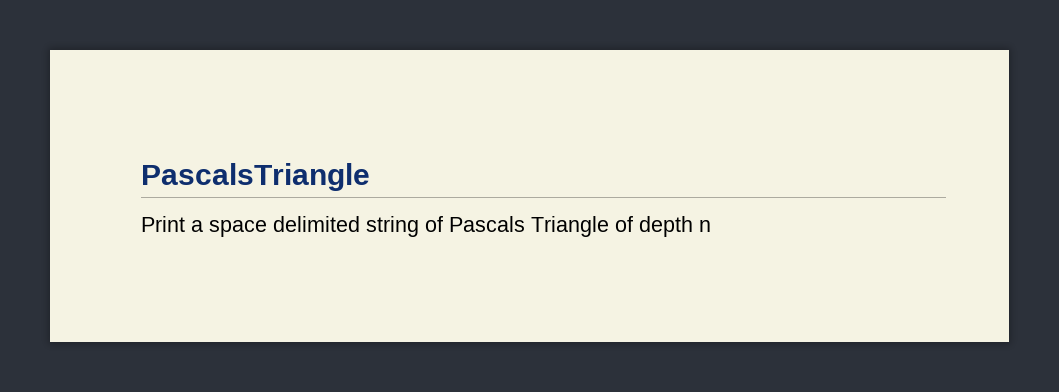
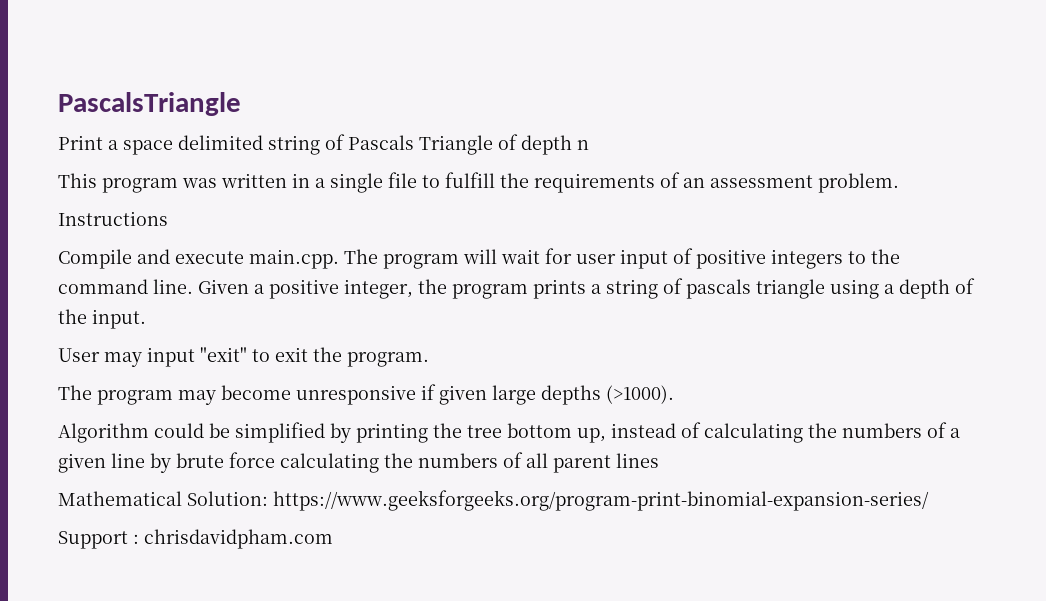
(711, 226) none -> [58,172,899,193] [58,211,168,226] [58,248,900,269] [58,278,975,299] [58,309,146,329] [58,347,429,367] [58,384,674,405] [58,422,960,443] [58,452,659,473] [58,490,929,511] [58,529,333,549] // This program was written in a single file to fulfill the requirements of an assessment problem. // Instructions // Compile and execute main.cpp. The program will wait for user input of positive integers to the command line. Given a positive integer, the program prints a string of pascals triangle using a depth of the input. // User may input "exit" to exit the program. // The program may become unresponsive if given large depths (>1000). // Algorithm could be simplified by printing the tree bottom up, instead of calculating the numbers of a given line by brute force calculating the numbers of all parent lines // Mathematical Solution: https://www.geeksforgeeks.org/program-print-binomial-expansion-series/ // Support : chrisdavidpham.com

